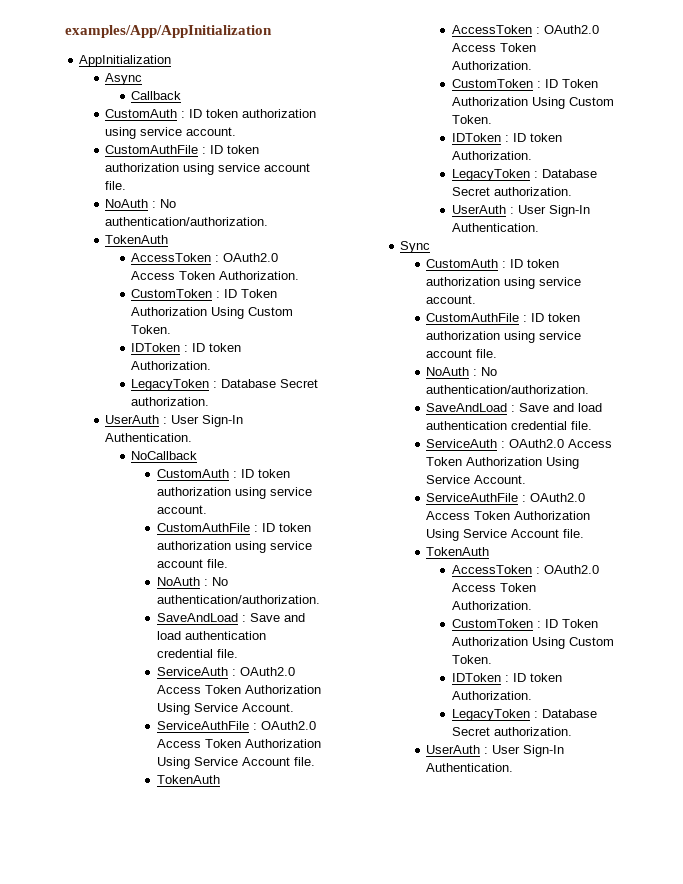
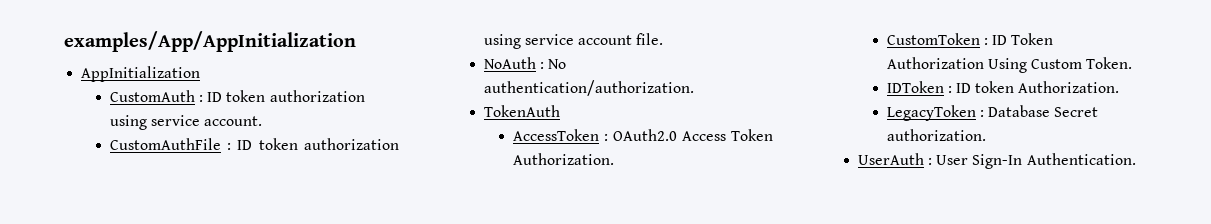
[105,73,143,85] [131,91,182,100] // Async // Callback -> (201, 74) none
[131,451,198,460] [156,469,290,478] [156,487,312,499] [156,505,207,514] [156,523,311,532] [156,541,312,553] [156,559,228,568] [156,577,228,586] [156,595,320,604] [156,613,305,622] [156,631,266,640] [156,649,238,658] [156,667,295,676] [156,685,321,694] [156,703,294,715] [156,721,316,730] [156,739,321,748] [156,757,315,769] [156,775,220,784] [451,25,599,34] [451,43,536,52] [451,61,532,70] [451,79,598,88] [451,97,614,109] [451,115,492,124] [451,133,562,142] [451,151,532,160] [451,169,597,181] [451,187,572,196] [451,205,590,217] [451,223,539,232] [400,241,431,253] [426,259,560,268] [426,277,582,289] [426,295,477,304] [426,313,581,322] [426,331,582,343] [426,349,498,358] [426,367,498,376] [426,385,590,394] [426,403,603,412] [426,421,593,430] [426,439,613,448] [426,457,580,469] [426,475,527,484] [426,493,586,502] [426,511,591,520] [426,529,585,541] [426,547,490,556] [451,565,599,574] [451,583,536,592] [451,601,532,610] [451,619,598,628] [451,637,614,649] [451,655,492,664] [451,673,562,682] [451,691,532,700] [451,709,597,721] [451,727,572,736] [426,745,565,757] [426,763,514,772] // NoCallback // CustomAuth : ID token authorization using service account. // CustomAuthFile : ID token authorization using service account file. // NoAuth : No authentication/authorization. // SaveAndLoad : Save and load authentication credential file. // ServiceAuth : OAuth2.0 Access Token Authorization Using Service Account. // ServiceAuthFile : OAuth2.0 Access Token Authorization Using Service Account file. // TokenAuth // AccessToken : OAuth2.0 Access Token Authorization. // CustomToken : ID Token Authorization Using Custom Token. // IDToken : ID token Authorization. // LegacyToken : Database Secret authorization. // UserAuth : User Sign-In Authentication. // Sync // CustomAuth : ID token authorization using service account. // CustomAuthFile : ID token authorization using service account file. // NoAuth : No authentication/authorization. // SaveAndLoad : Save and load authentication credential file. // ServiceAuth : OAuth2.0 Access Token Authorization Using Service Account. // ServiceAuthFile : OAuth2.0 Access Token Authorization Using Service Account file. // TokenAuth // AccessToken : OAuth2.0 Access Token Authorization. // CustomToken : ID Token Authorization Using Custom Token. // IDToken : ID token Authorization. // LegacyToken : Database Secret authorization. // UserAuth : User Sign-In Authentication. -> (1136, 159) none

